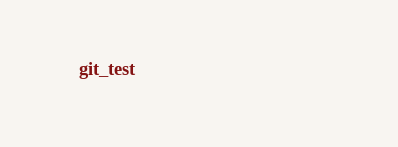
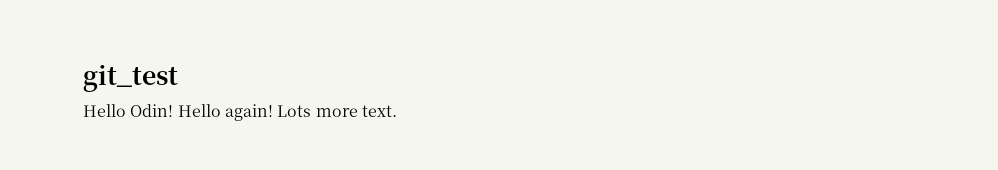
(136, 70) none -> [83,104,397,121] // Hello Odin! Hello again! Lots more text.

